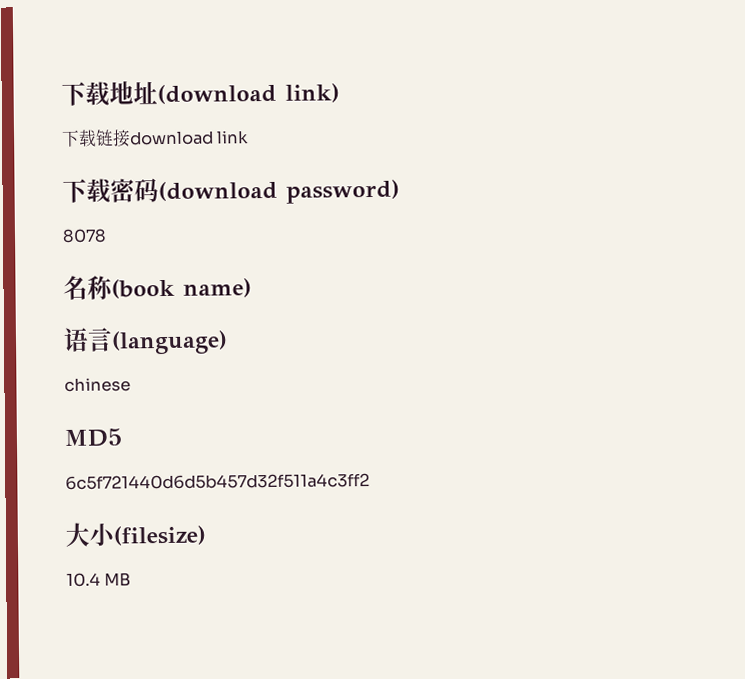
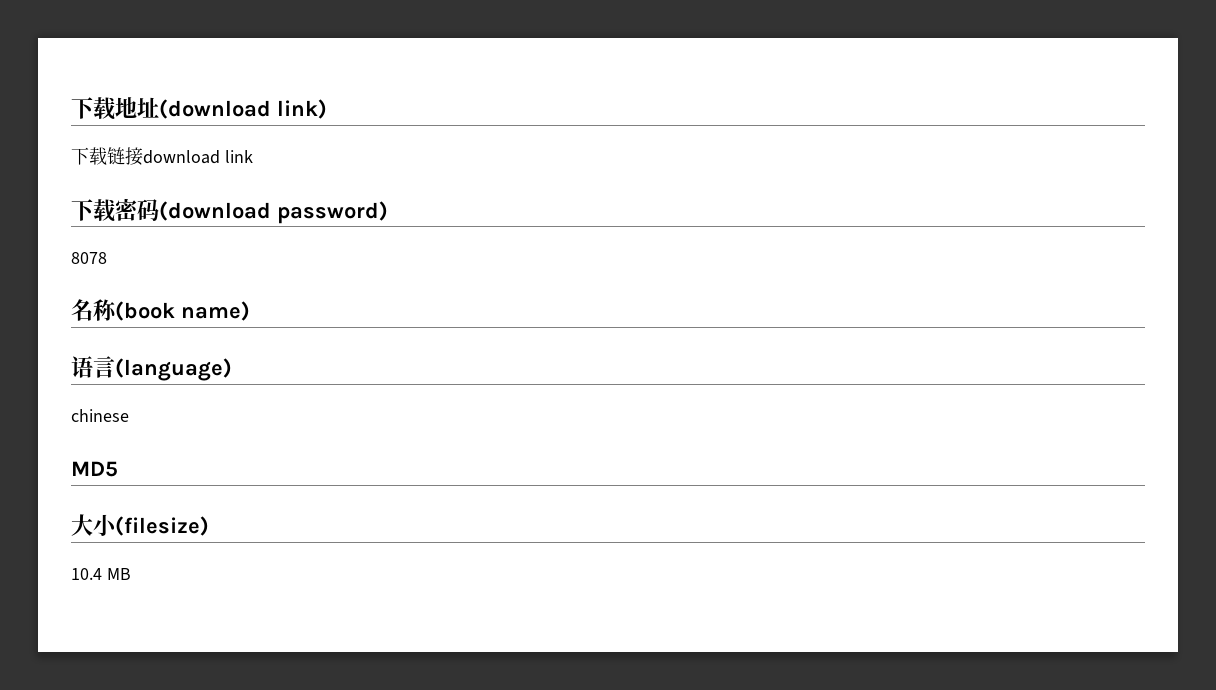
[65,473,370,490] // 6c5f721440d6d5b457d32f511a4c3ff2 -> (118, 469) none

